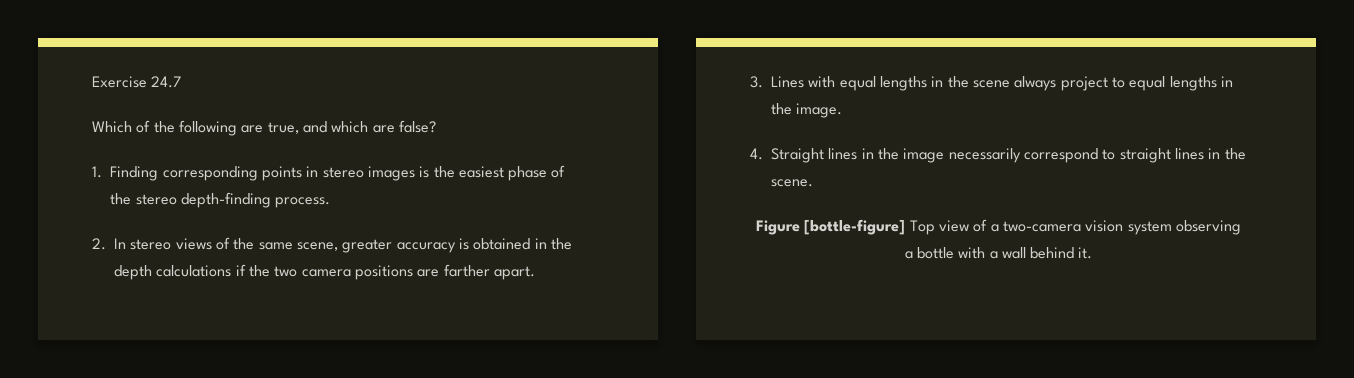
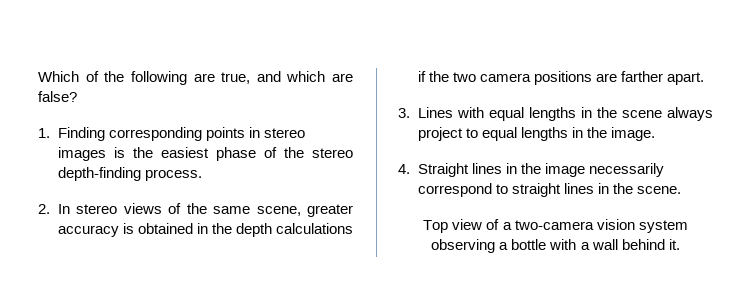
[92,76,182,88] Exercise 24.7 // -> (38, 76) none
[756,219,906,235] Figure [bottle-figure] -> (681, 190) none

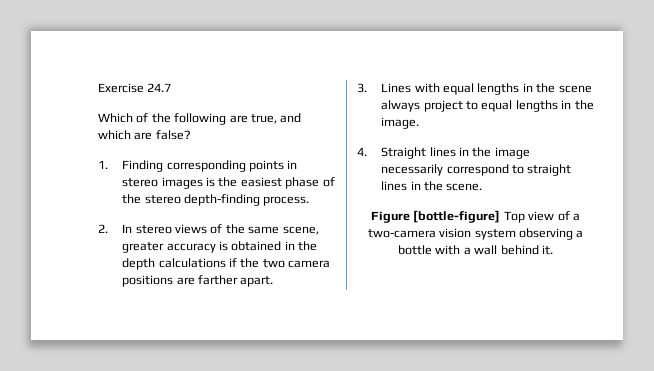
(38, 76) none -> [98,83,172,93] Exercise 24.7 //
(681, 190) none -> [371,210,501,223] Figure [bottle-figure]

